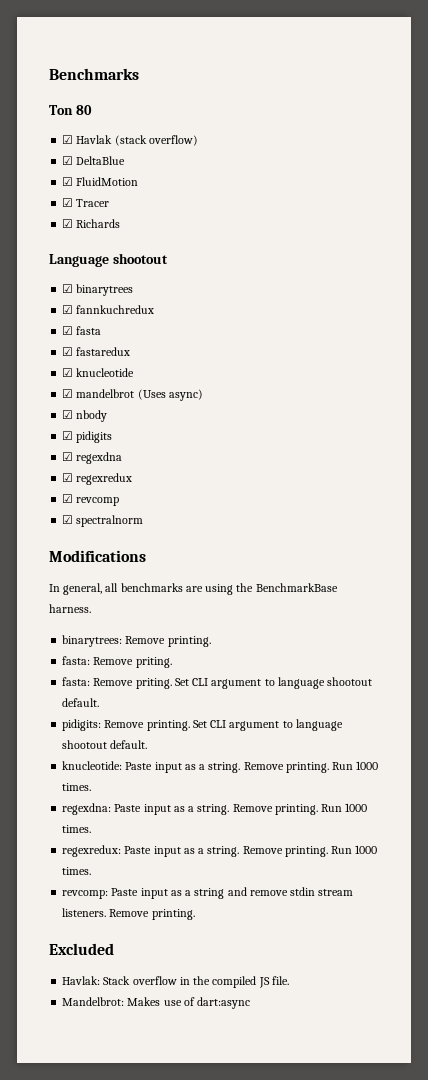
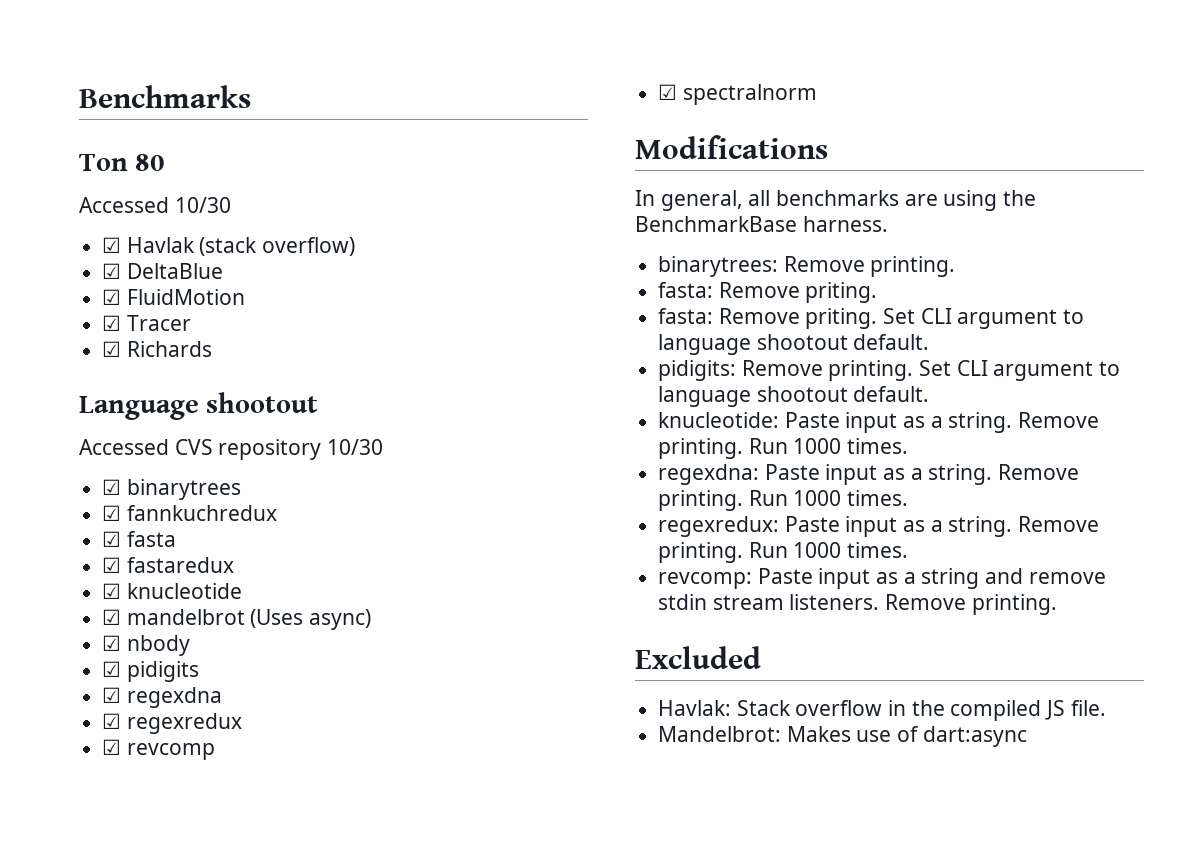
(92, 110) none -> [79,197,231,213] // Accessed 10/30
(168, 258) none -> [79,439,384,460] // Accessed CVS repository 10/30

